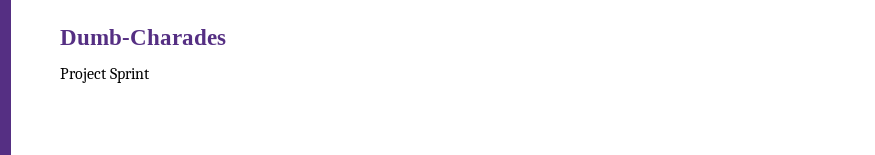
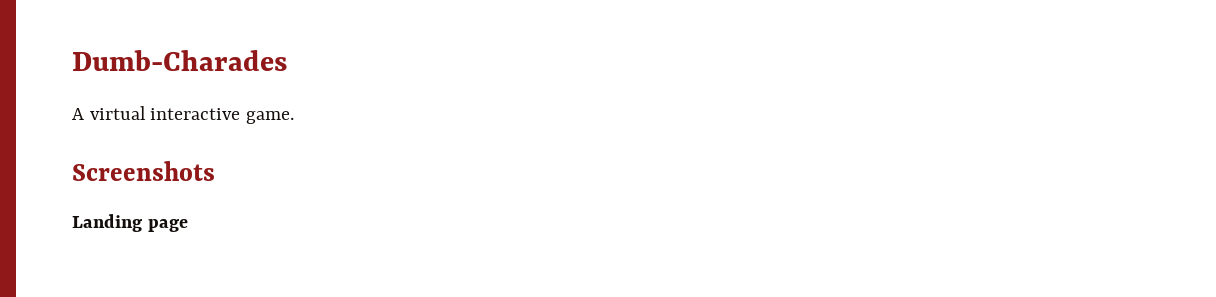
[60,68,151,83] Project Sprint -> [72,106,295,124] [72,161,215,181] [72,214,188,232] A virtual interactive game. // Screenshots // Landing page

